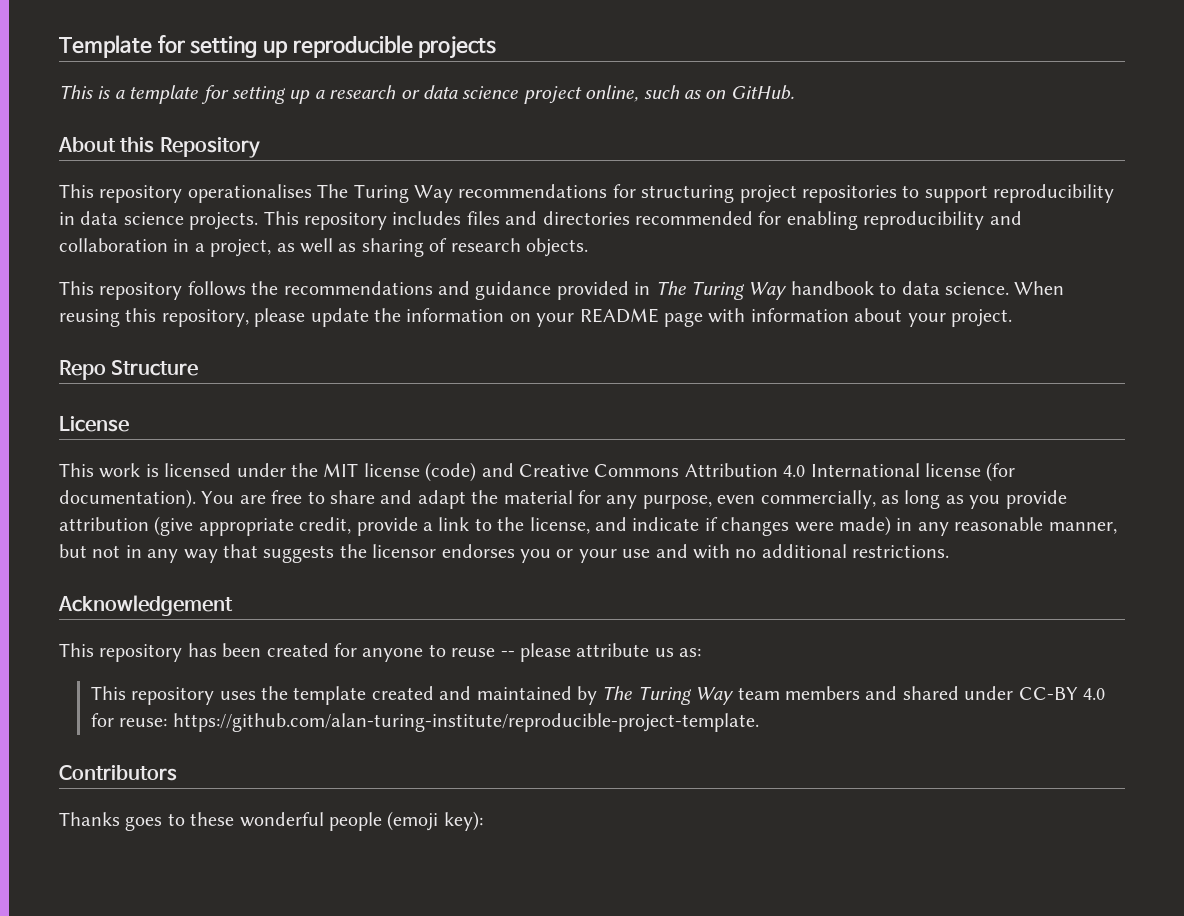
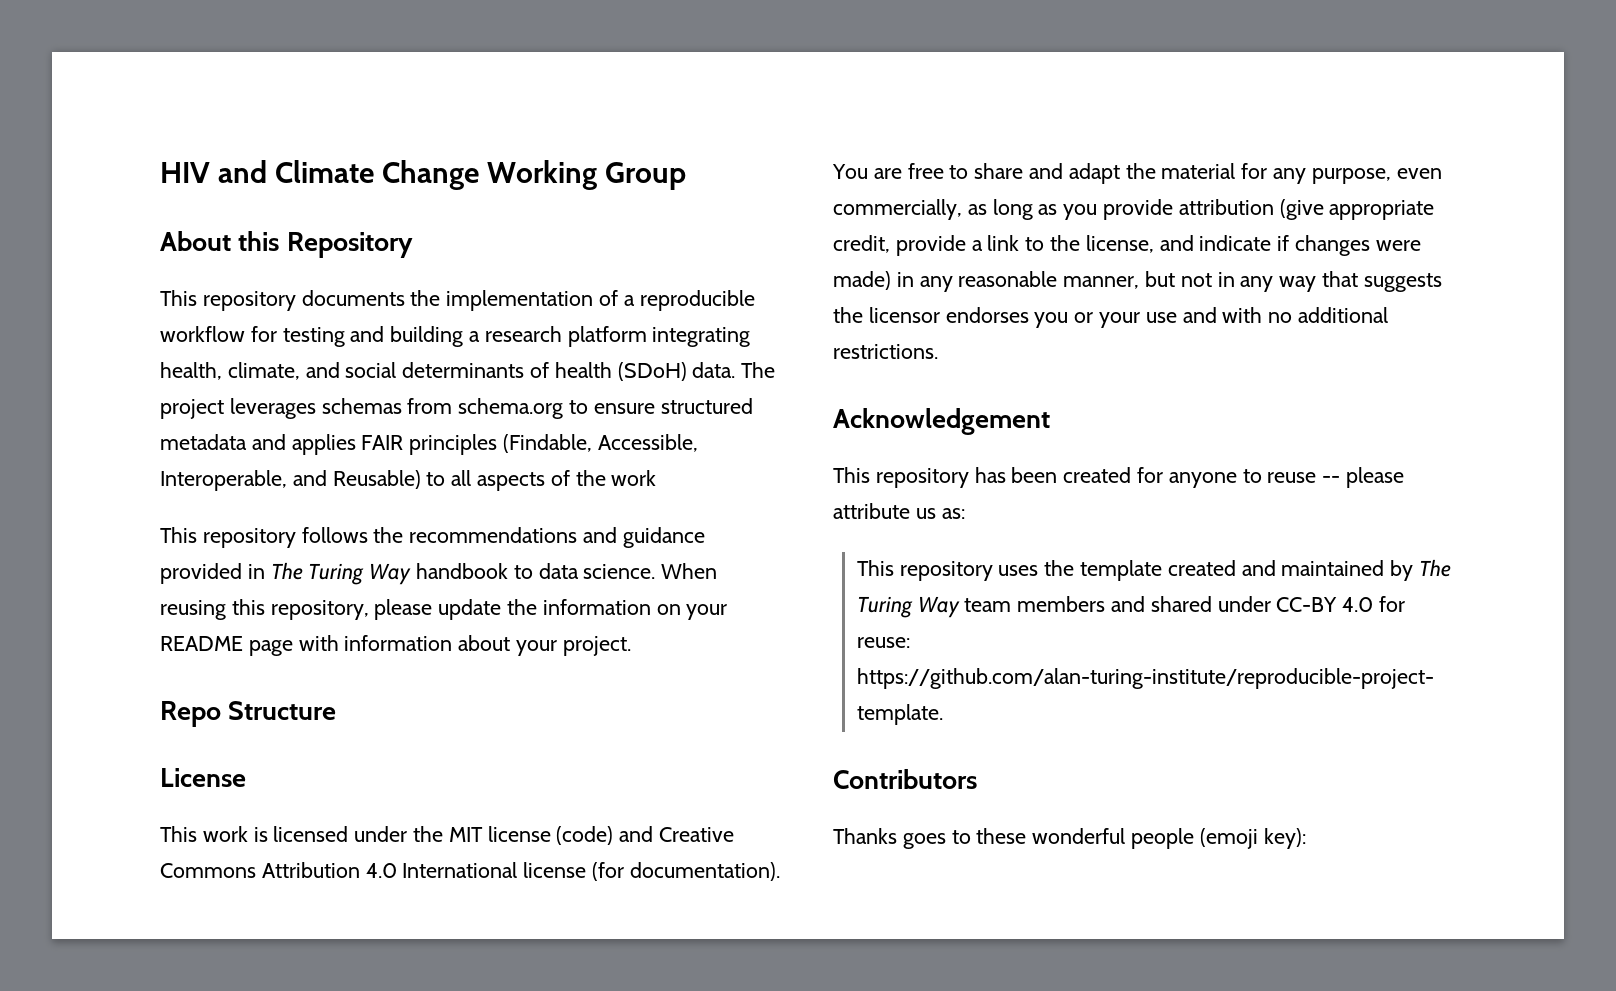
[59,35,497,59] [59,85,794,104] Template for setting up reproducible projects // This is a template for setting up a research or data science project online, such as on GitHub. -> [160,160,687,190] HIV and Climate Change Working Group
[187,184,1115,203] [59,211,1022,230] [59,238,588,257] operationalises The Turing Way recommendations for structuring project repositories to support reproducibility in data science projects. This repository includes files and directories recommended for enabling reproducibility and collaboration in a project, as well as sharing of research objects. -> [301,290,755,311] [160,326,751,347] [160,362,776,381] [160,398,753,419] [160,434,698,455] [160,470,657,491] documents the implementation of a reproducible workflow for testing and building a research platform integrating health, climate, and social determinants of health (SDoH) data. The project leverages schemas from schema.org to ensure structured metadata and applies FAIR principles (Findable, Accessible, Interoperable, and Reusable) to all aspects of the work

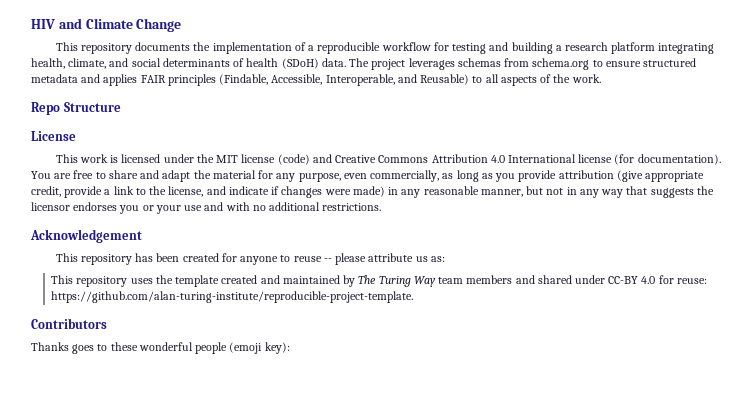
[487,160,687,190] [160,231,413,258] Working Group // About this Repository -> (182, 25) none
[611,470,657,486] [160,527,705,548] [160,562,718,585] [160,599,728,620] [160,635,631,656] work // This repository follows the recommendations and guidance provided in The Turing Way handbook to data science. When reusing this repository, please update the information on your README page with information about your project. -> [571,74,601,83] work.

